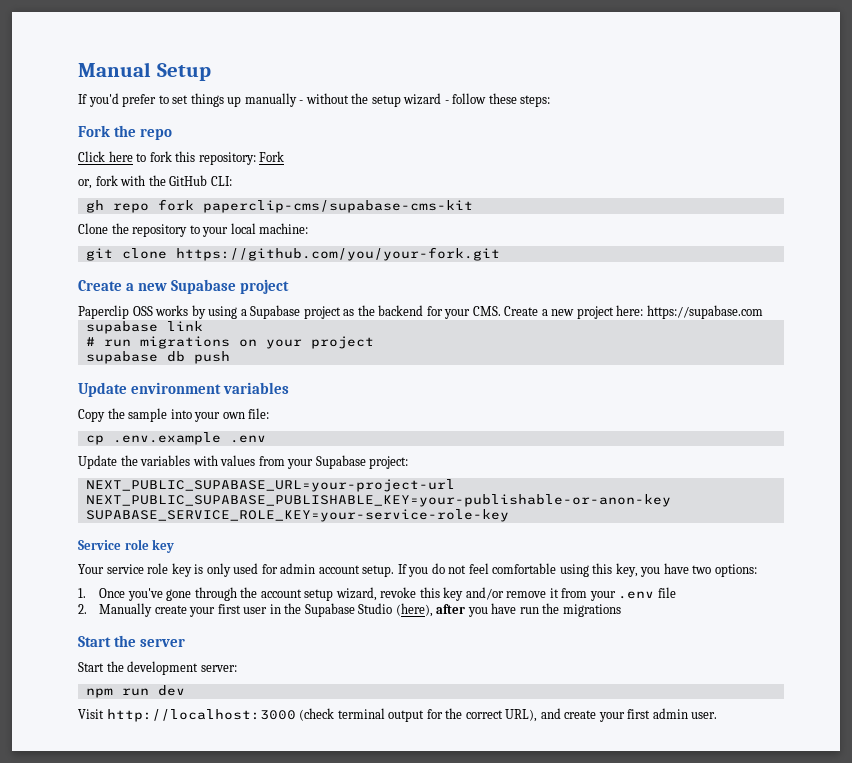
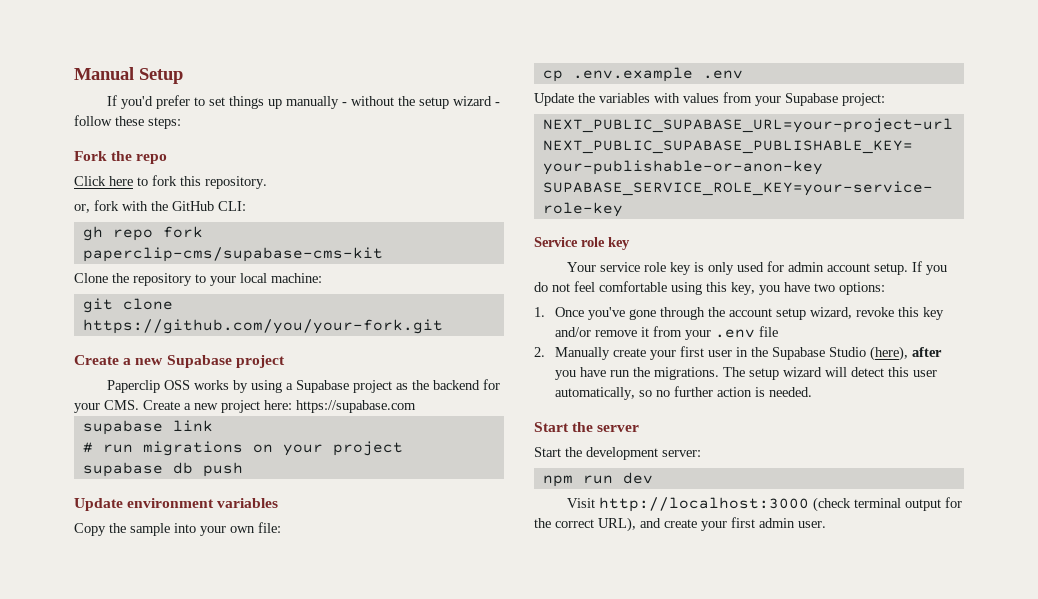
[198,151,285,165] repository: Fork -> [205,176,267,189] repository.
[562,604,621,617] migrations -> [653,367,937,380] [554,386,812,400] migrations. The setup wizard will detect this user automatically, so no further action is needed.

